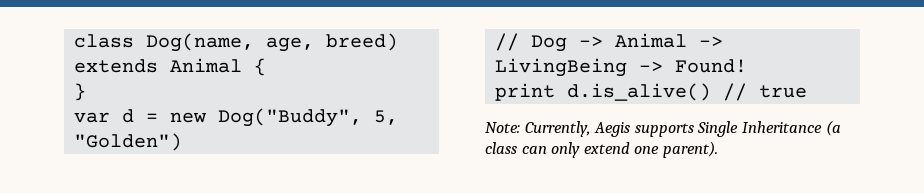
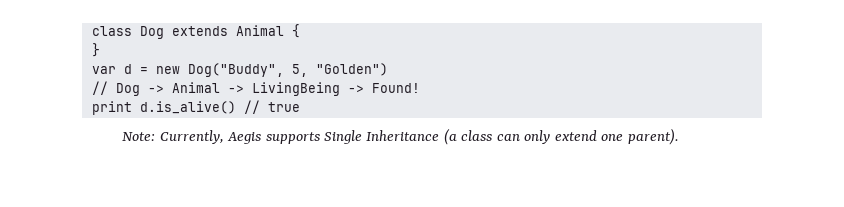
[74,33,399,52] class Dog(name, age, breed) -> [91,26,164,39] class Dog

